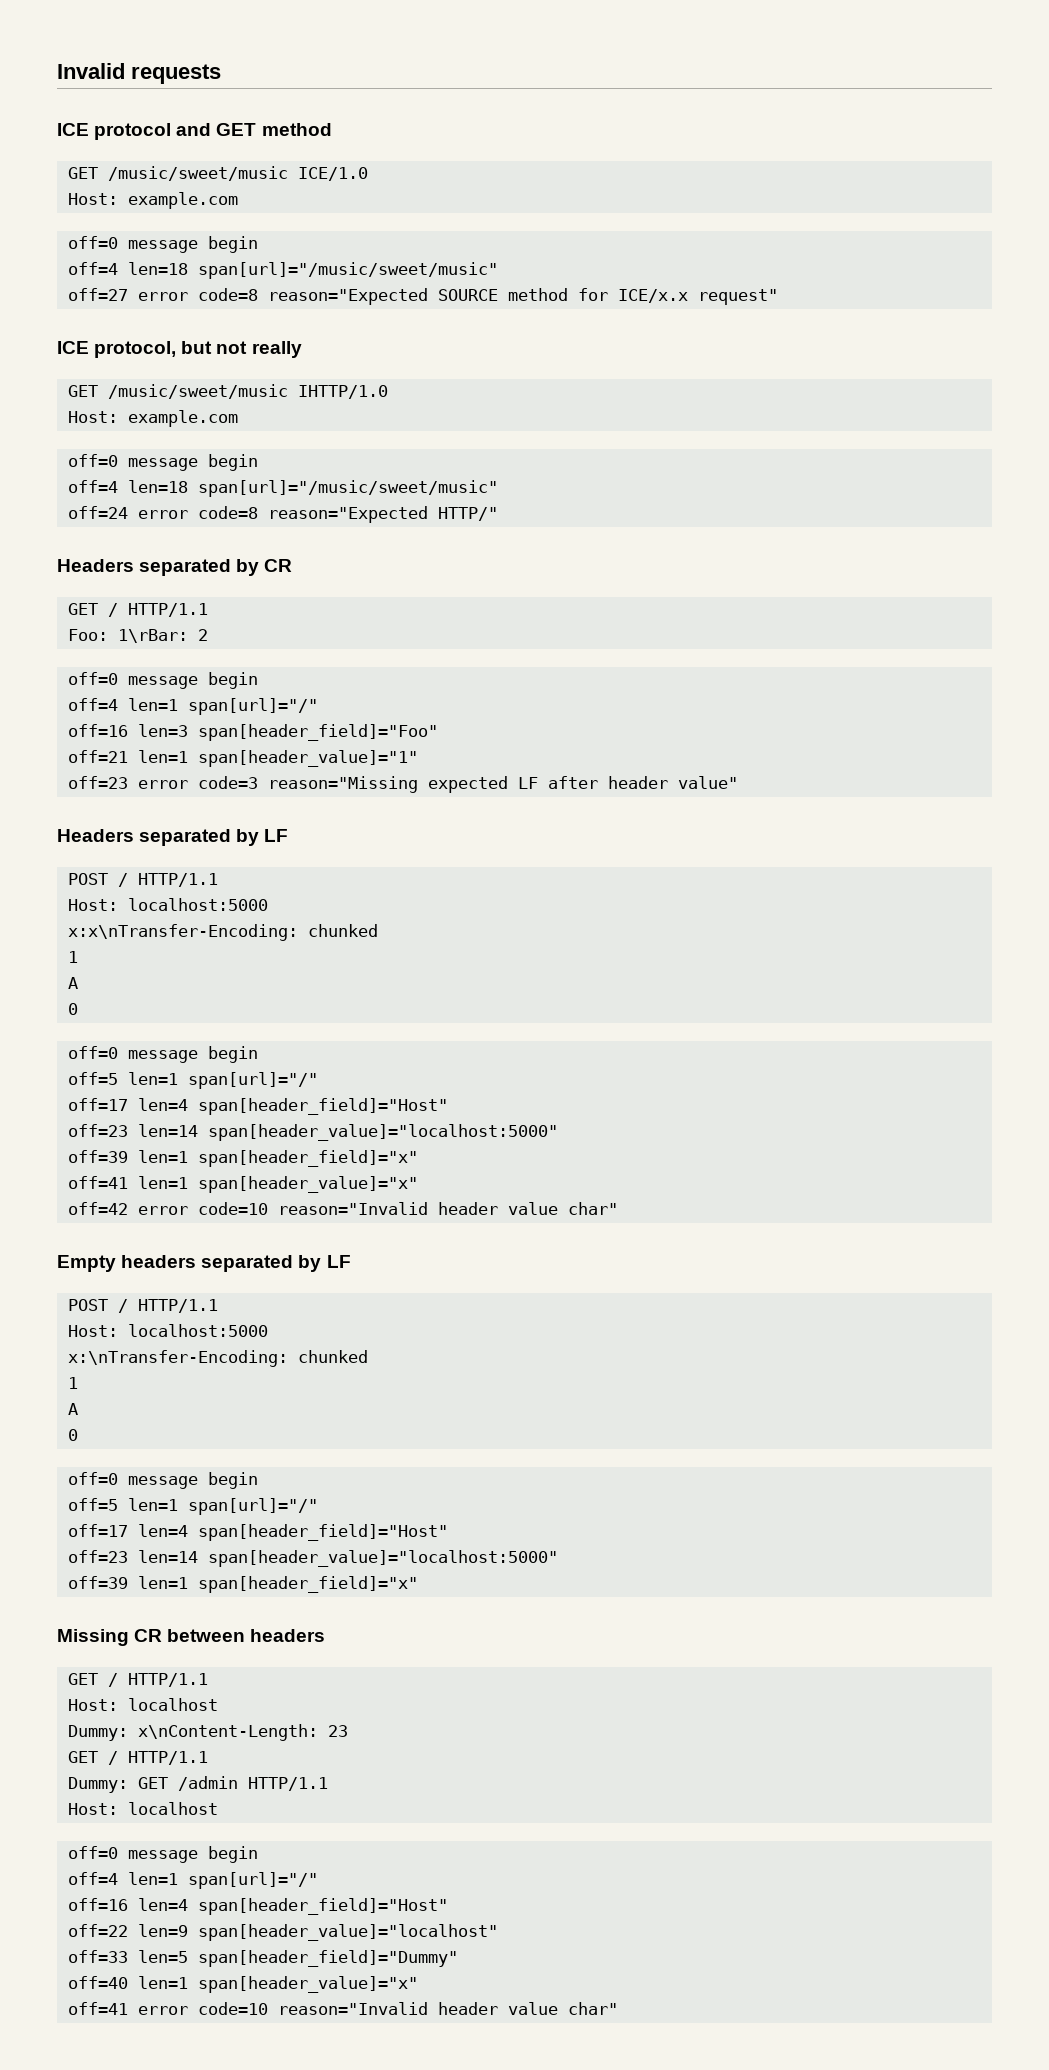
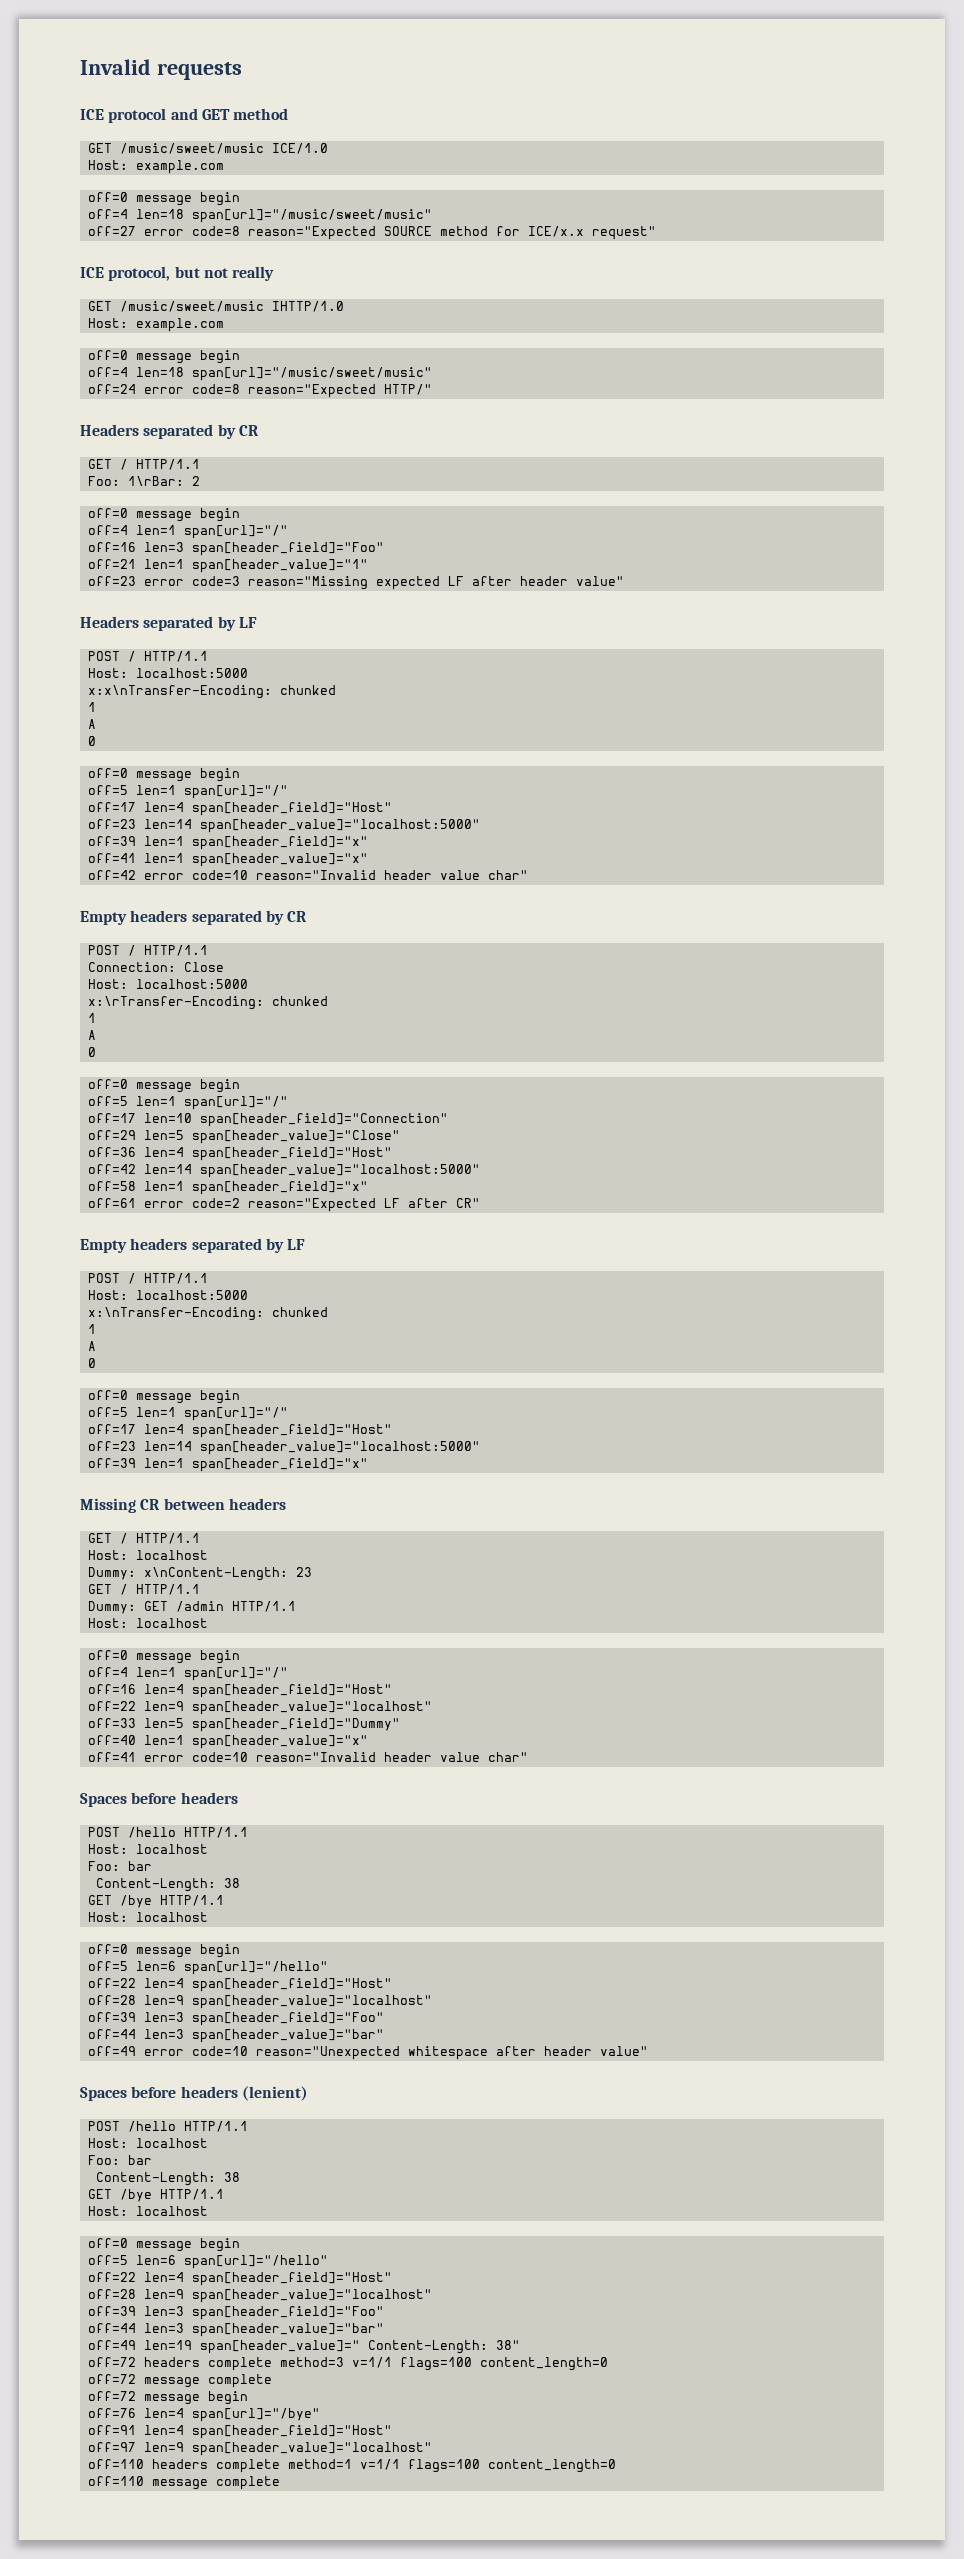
(618, 1208) none -> [80,910,308,925] [88,945,209,956] [88,962,225,972] [88,979,249,989] [88,996,329,1010] [88,1013,97,1023] [88,1030,97,1040] [88,1047,97,1057] [88,1079,241,1093] [88,1096,289,1110] [88,1113,449,1127] [88,1130,401,1144] [88,1147,393,1161] [88,1164,481,1178] [88,1181,369,1195] [88,1198,481,1212] // Empty headers separated by CR // POST / HTTP/1.1 // Connection: Close // Host: localhost:5000 // x:\rTransfer-Encoding: chunked // 1 // A // 0 // off=0 message begin // off=5 len=1 span[url]="/" // off=17 len=10 span[header_field]="Connection" // off=29 len=5 span[header_value]="Close" // off=36 len=4 span[header_field]="Host" // off=42 len=14 span[header_value]="localhost:5000" // off=58 len=1 span[header_field]="x" // off=61 error code=2 reason="Expected LF after CR"
(618, 2008) none -> [80,1792,238,1807] [88,1827,249,1838] [88,1844,209,1854] [88,1861,153,1871] [96,1878,241,1892] [88,1895,225,1908] [88,1912,209,1922] [88,1944,241,1958] [88,1961,329,1975] [88,1978,393,1992] [88,1995,433,2009] [88,2012,385,2026] [88,2029,385,2043] [88,2046,649,2060] [80,2086,308,2101] [88,2121,249,2132] [88,2138,209,2148] [88,2155,153,2165] [96,2172,241,2186] [88,2189,225,2202] [88,2206,209,2216] [88,2238,241,2252] [88,2255,329,2269] [88,2272,393,2286] [88,2289,433,2303] [88,2306,385,2320] [88,2323,385,2337] [88,2340,521,2354] [88,2357,609,2371] [88,2374,273,2388] [88,2391,249,2405] [88,2408,321,2422] [88,2425,393,2439] [88,2442,433,2456] [88,2459,617,2473] [88,2476,281,2490] // Spaces before headers // POST /hello HTTP/1.1 // Host: localhost // Foo: bar // Content-Length: 38 // GET /bye HTTP/1.1 // Host: localhost // off=0 message begin // off=5 len=6 span[url]="/hello" // off=22 len=4 span[header_field]="Host" // off=28 len=9 span[header_value]="localhost" // off=39 len=3 span[header_field]="Foo" // off=44 len=3 span[header_value]="bar" // off=49 error code=10 reason="Unexpected whitespace after header value" // Spaces before headers (lenient) // POST /hello HTTP/1.1 // Host: localhost // Foo: bar // Content-Length: 38 // GET /bye HTTP/1.1 // Host: localhost // off=0 message begin // off=5 len=6 span[url]="/hello" // off=22 len=4 span[header_field]="Host" // off=28 len=9 span[header_value]="localhost" // off=39 len=3 span[header_field]="Foo" // off=44 len=3 span[header_value]="bar" // off=49 len=19 span[header_value]=" Content-Length: 38" // off=72 headers complete method=3 v=1/1 flags=100 content_length=0 // off=72 message complete // off=72 message begin // off=76 len=4 span[url]="/bye" // off=91 len=4 span[header_field]="Host" // off=97 len=9 span[header_value]="localhost" // off=110 headers complete method=1 v=1/1 flags=100 content_length=0 // off=110 message complete

